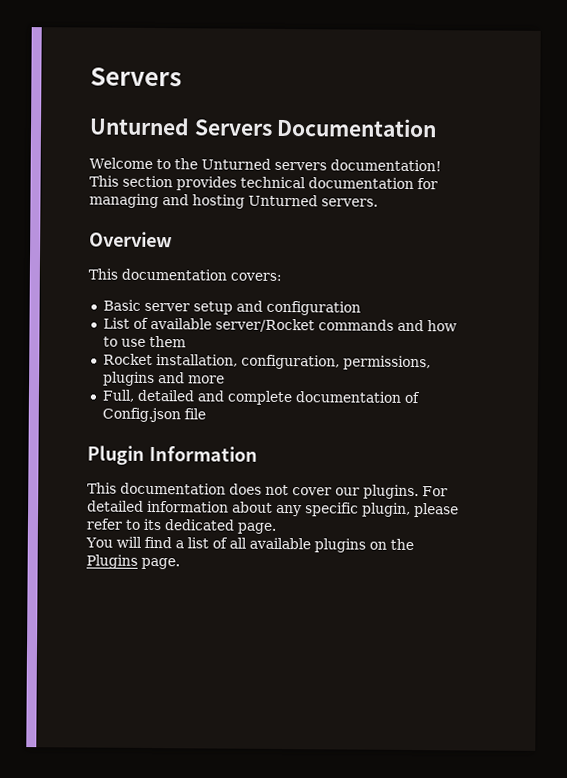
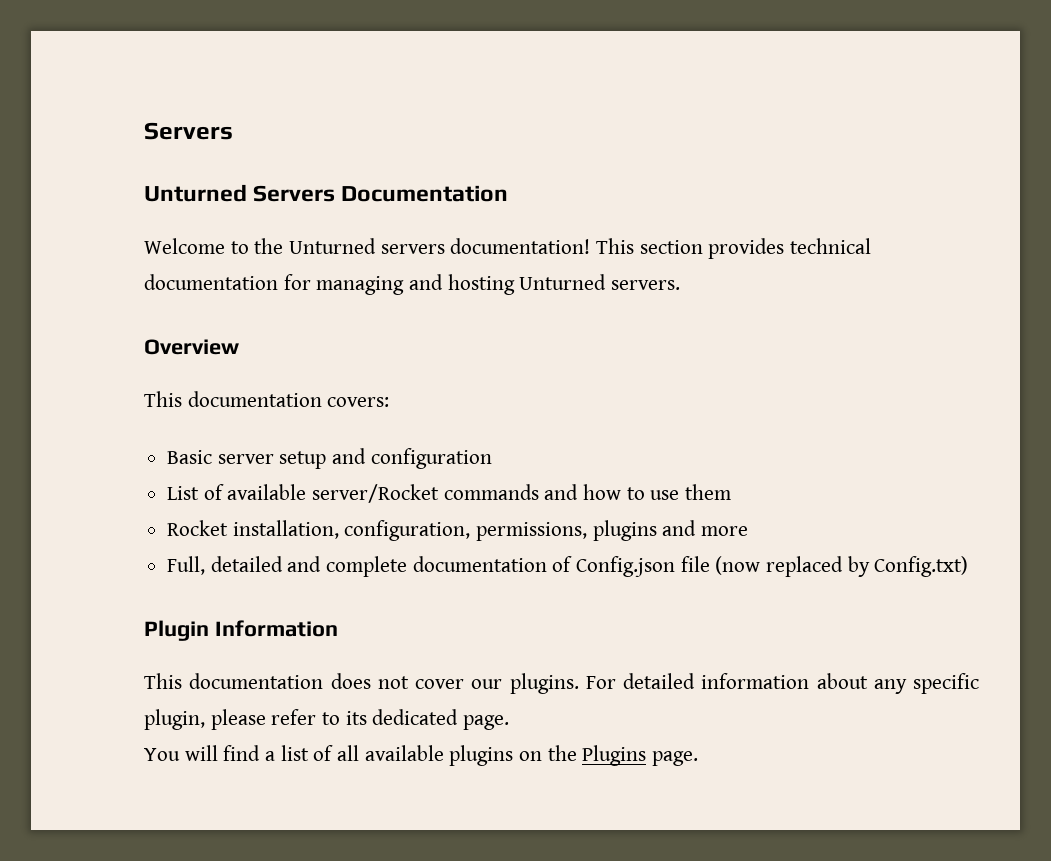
(206, 414) none -> [715,556,969,577] (now replaced by Config.txt)

